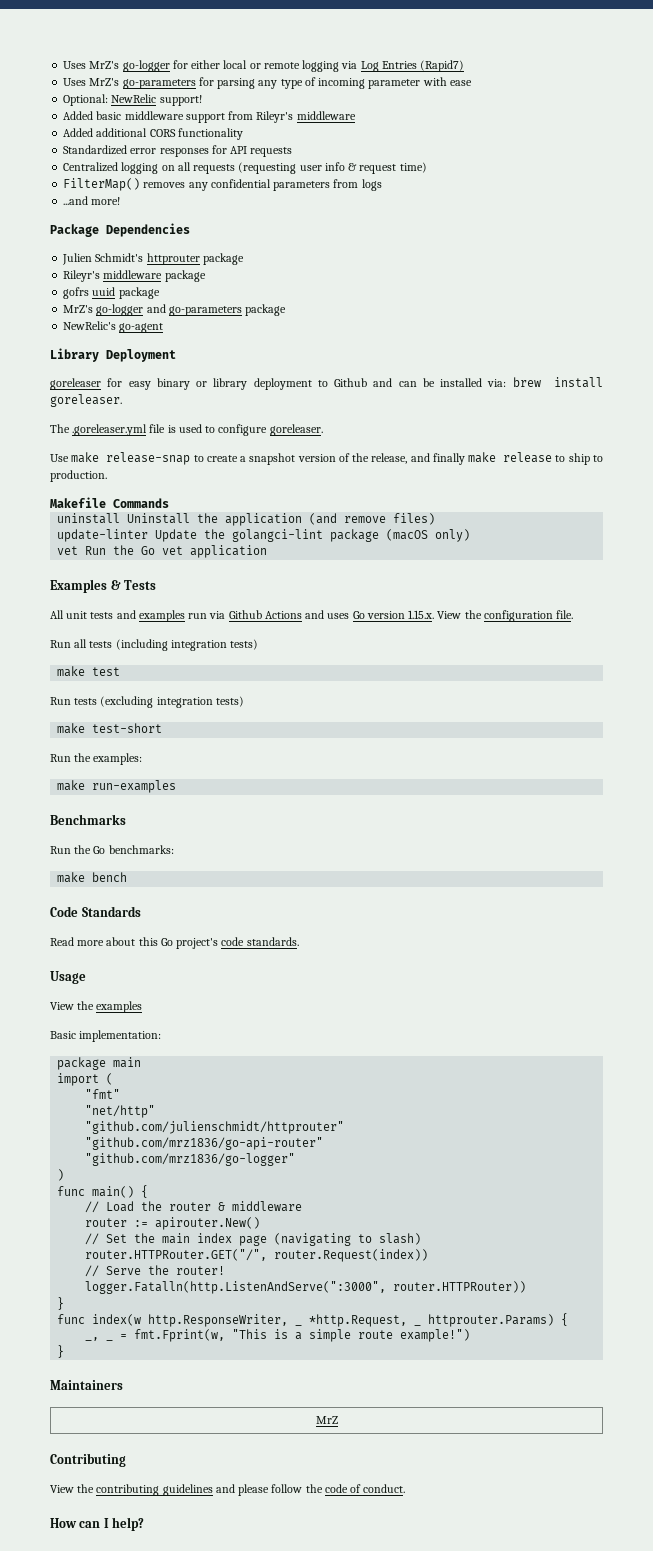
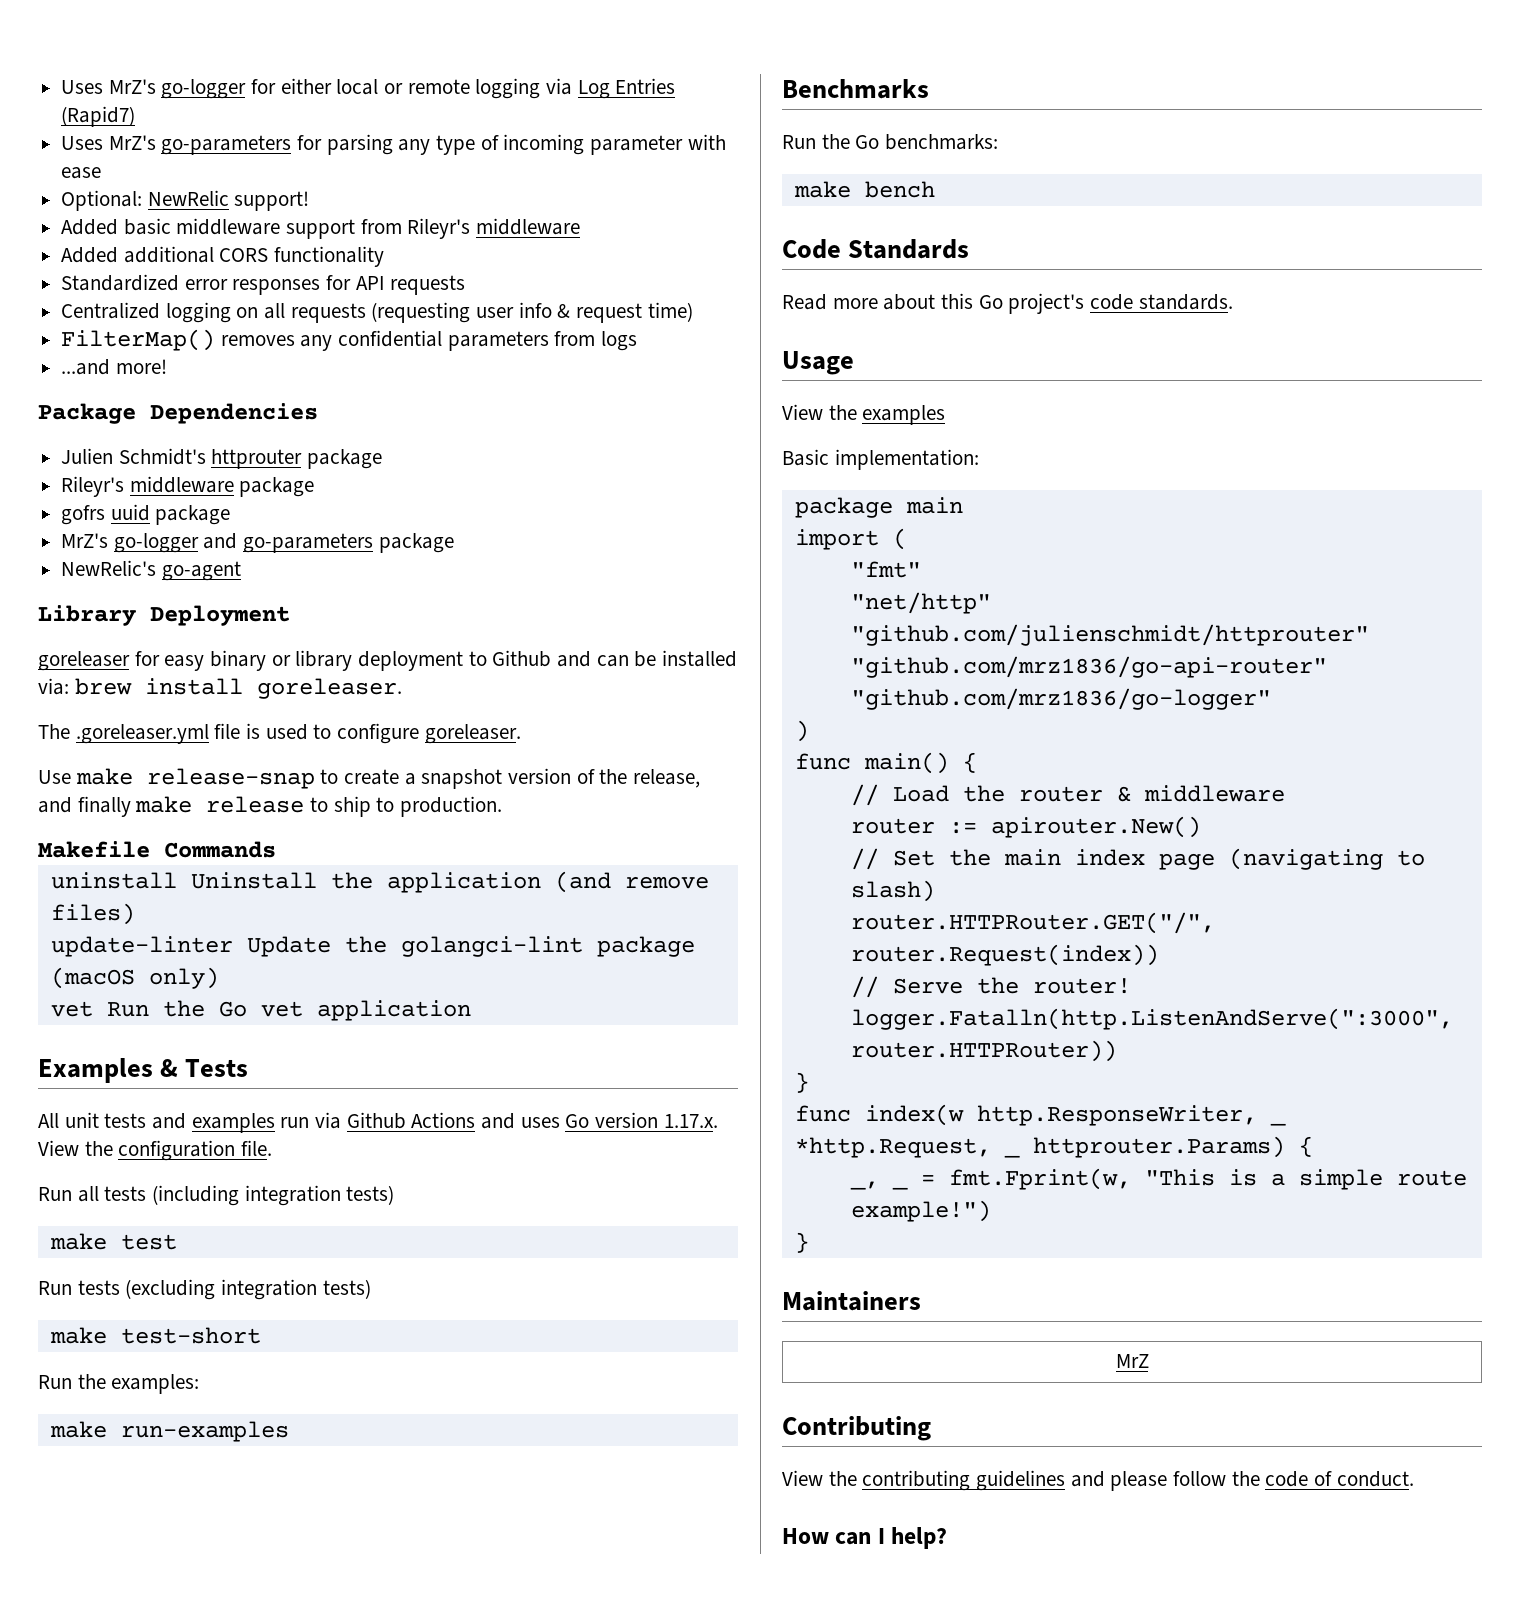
[408,610,435,619] 1.15.x. -> [663,1114,718,1128] 1.17.x.

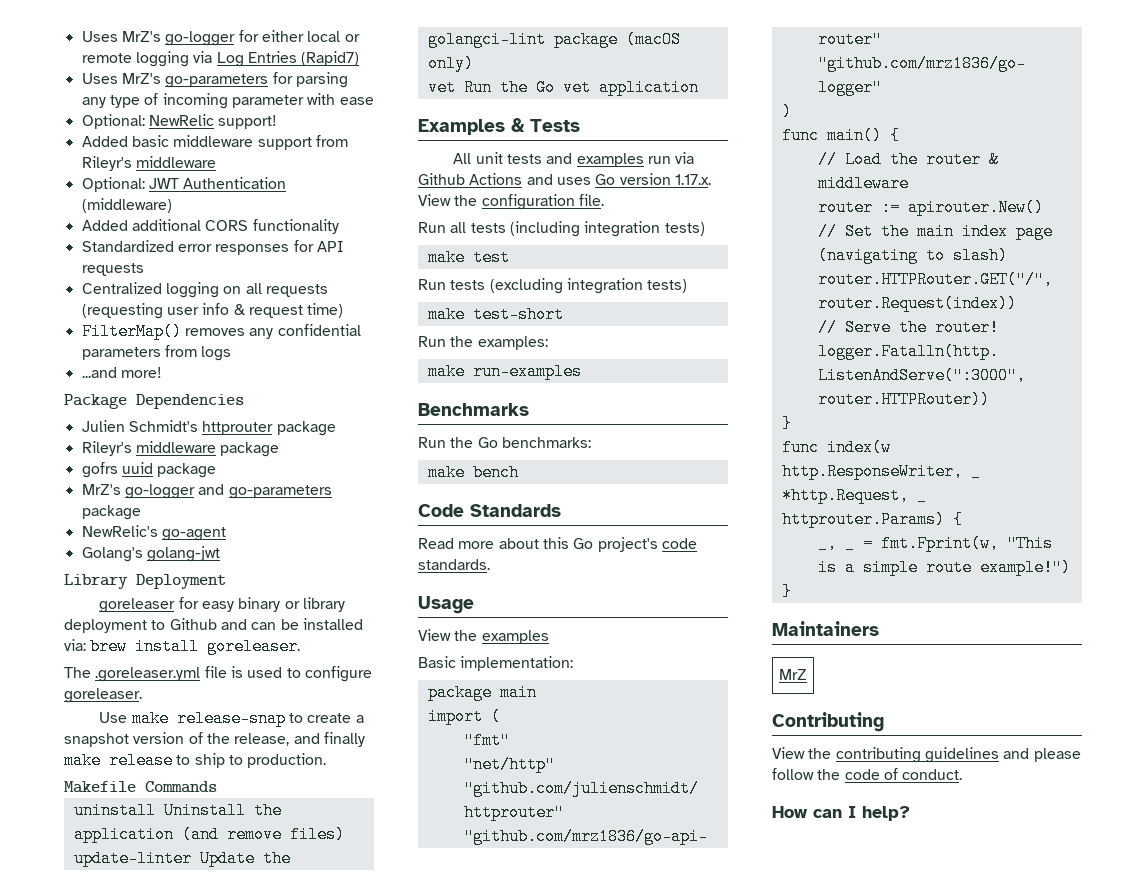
(581, 226) none -> [81,177,287,192] [81,198,172,213] // Optional: JWT Authentication (middleware)
(241, 571) none -> [81,546,220,562] // Golang's golang-jwt

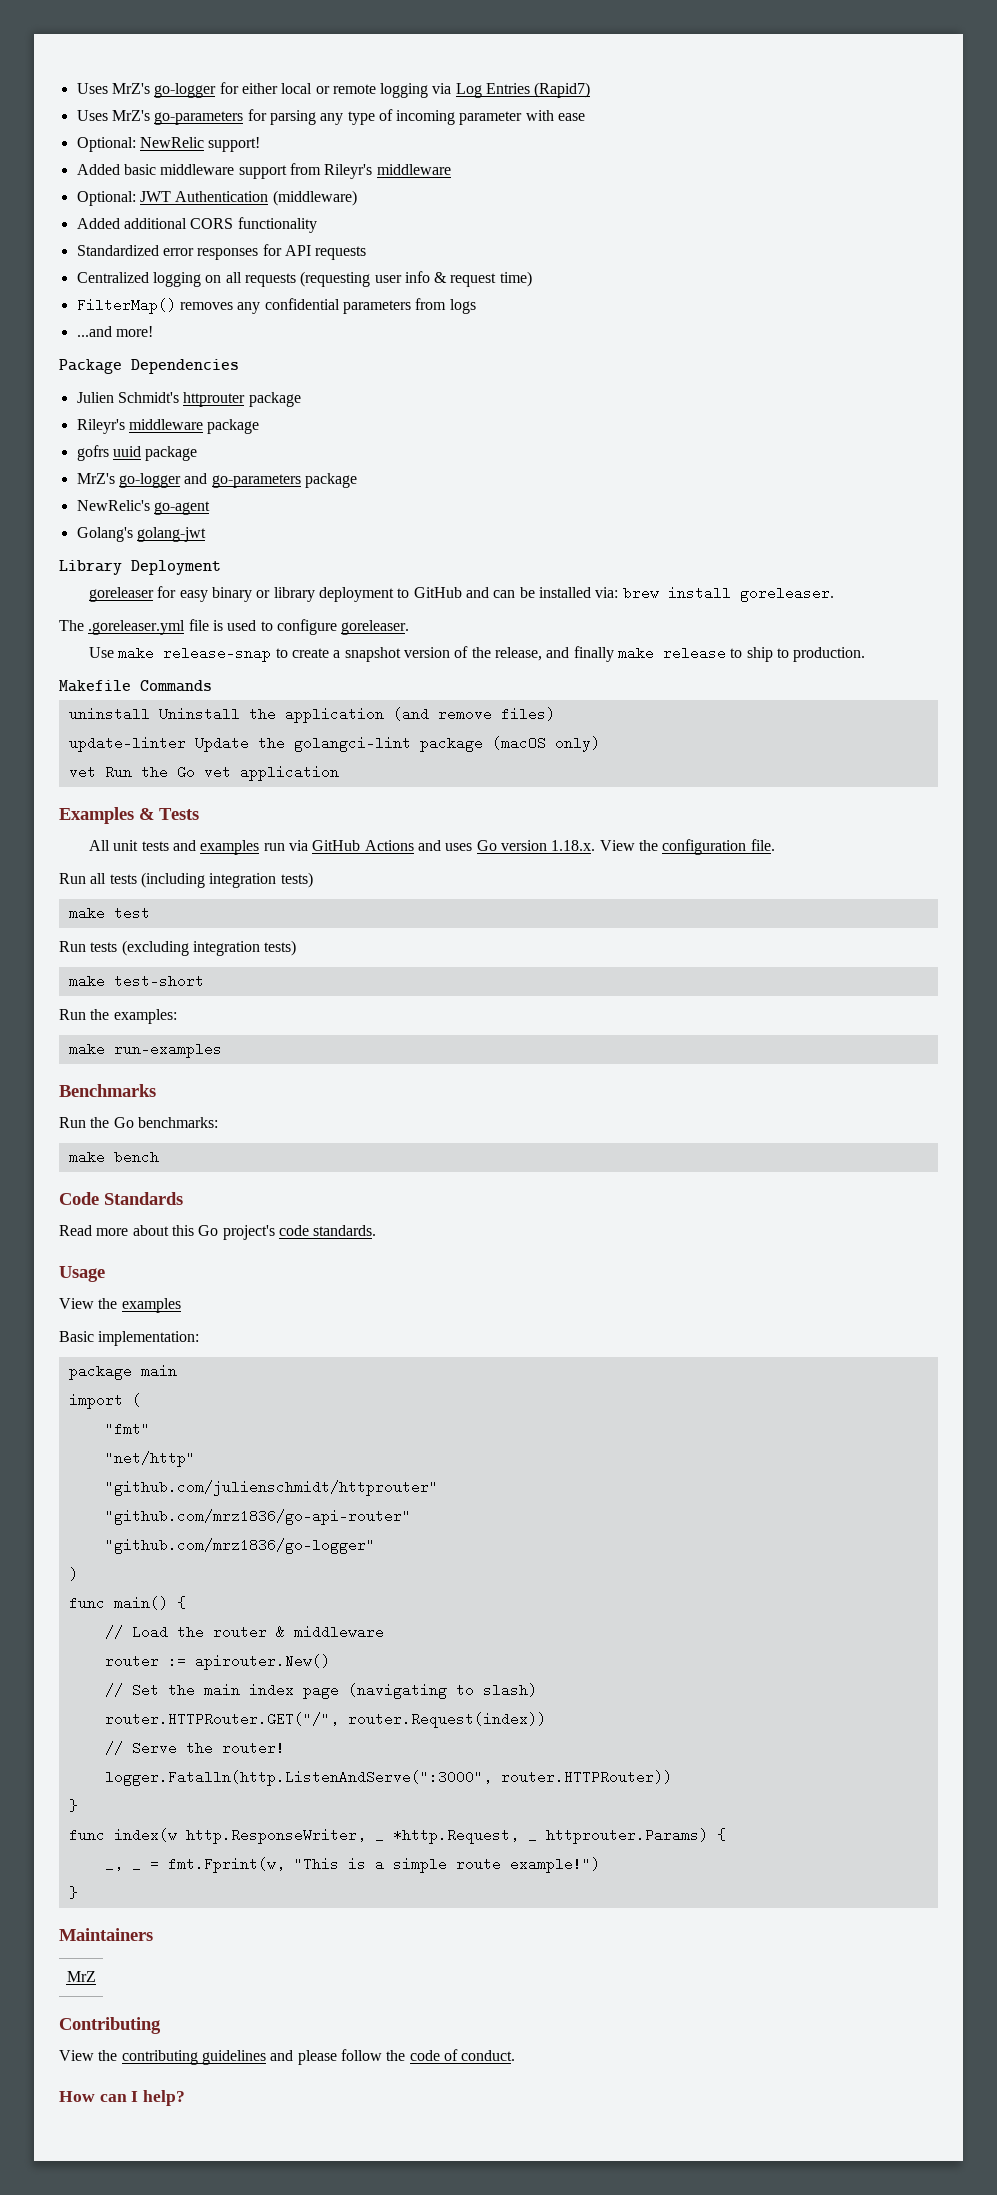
[169,618,217,630] Github -> [413,587,462,598] GitHub
[418,173,465,185] Github -> [312,840,361,851] GitHub
[674,174,711,185] 1.17.x. -> [551,840,596,851] 1.18.x.

